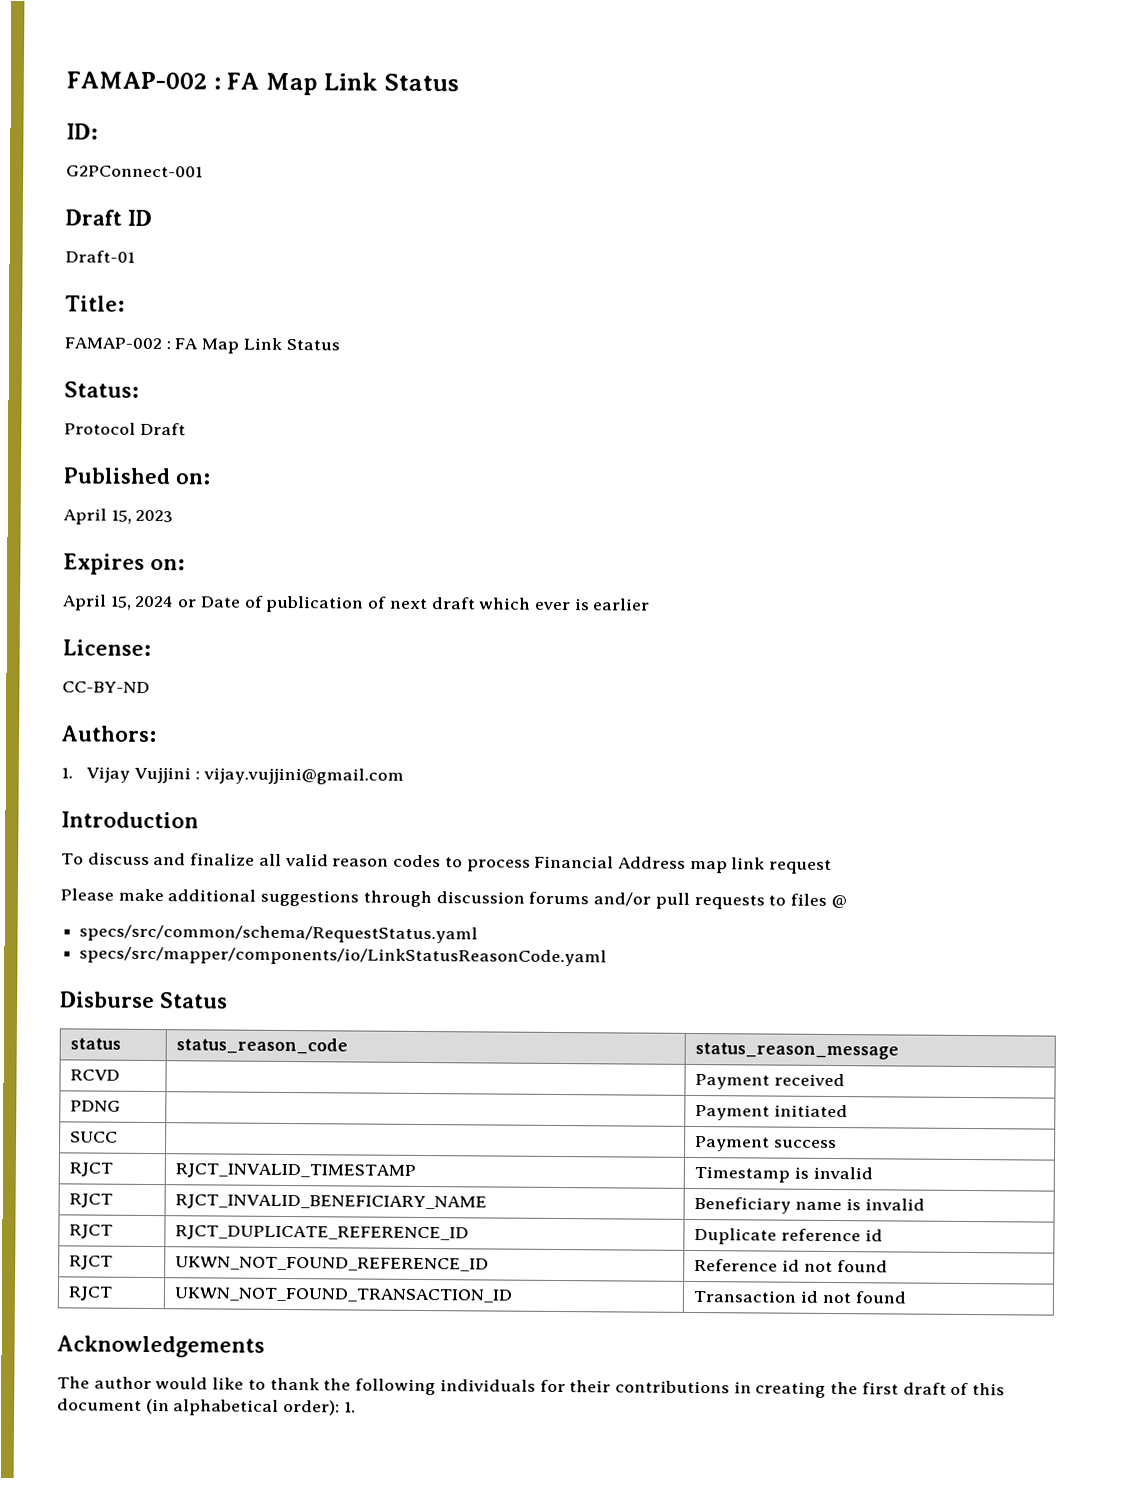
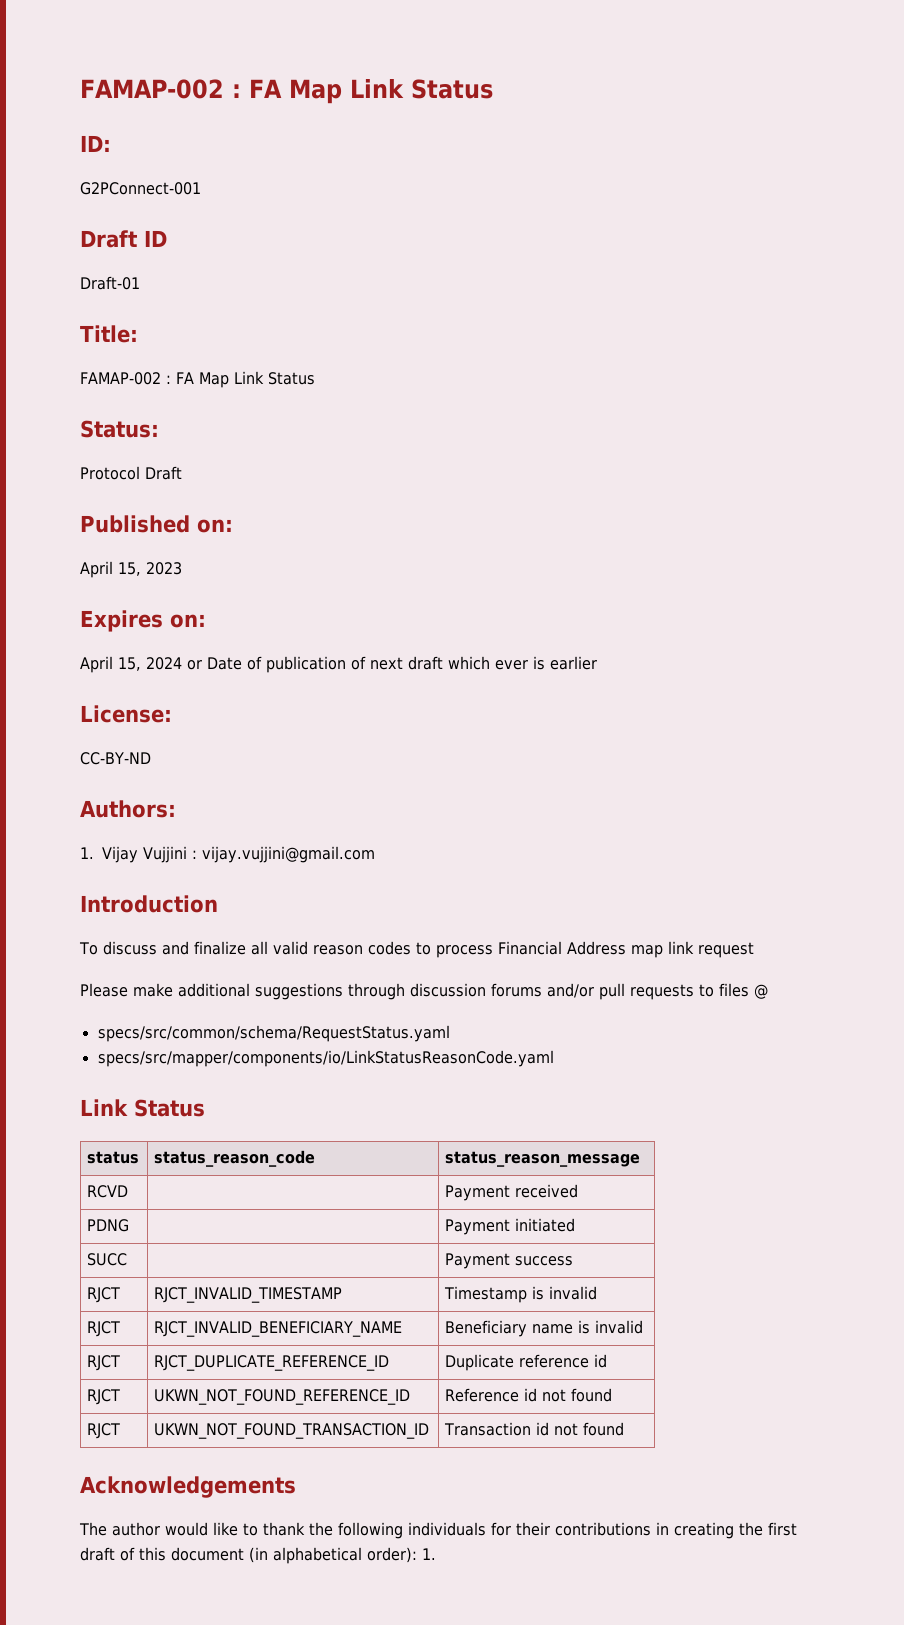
[60,991,155,1009] Disburse -> [80,1099,128,1116] Link

